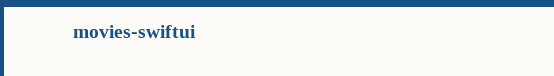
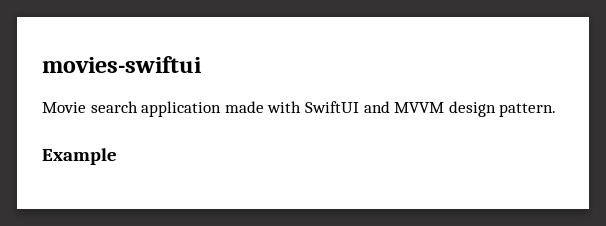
(196, 31) none -> [42,101,557,117] [42,148,117,165] // Movie search application made with SwiftUI and MVVM design pattern. // Example

